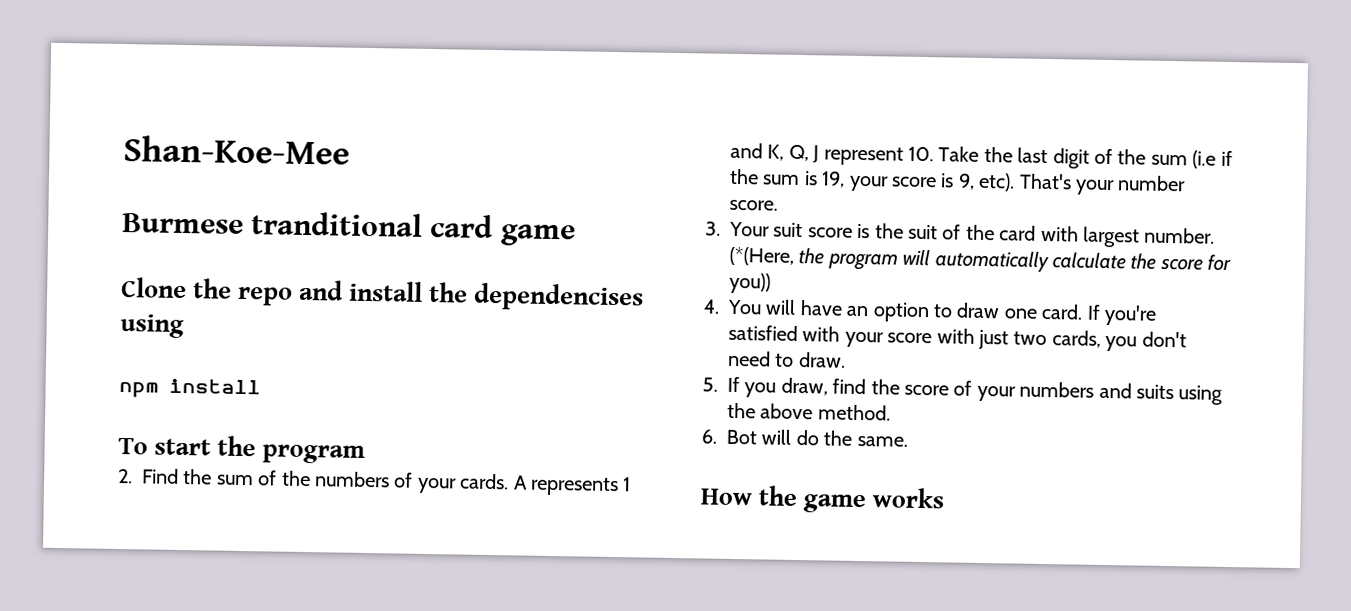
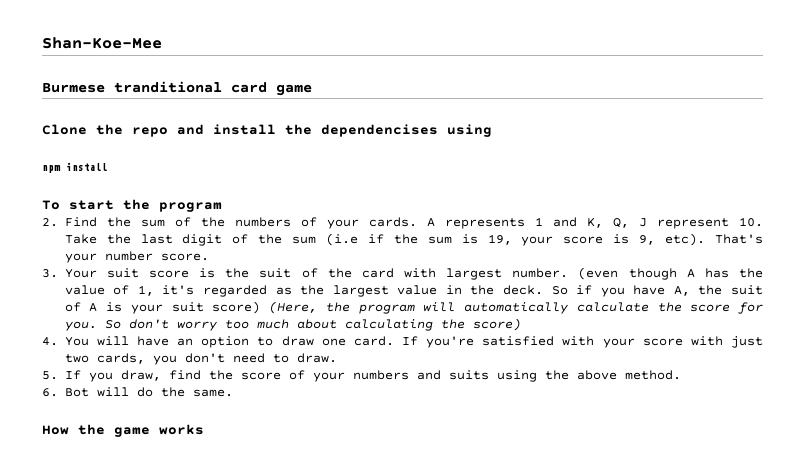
[729,246,794,266] (*(Here, -> [578,267,763,280] [64,285,764,297] [64,301,318,314] (even though A has the value of 1, it's regarded as the largest value in the deck. So if you have A, the suit of A is your suit score) (Here,
[729,272,771,294] you)) -> [64,318,521,331] you. So don't worry too much about calculating the score)

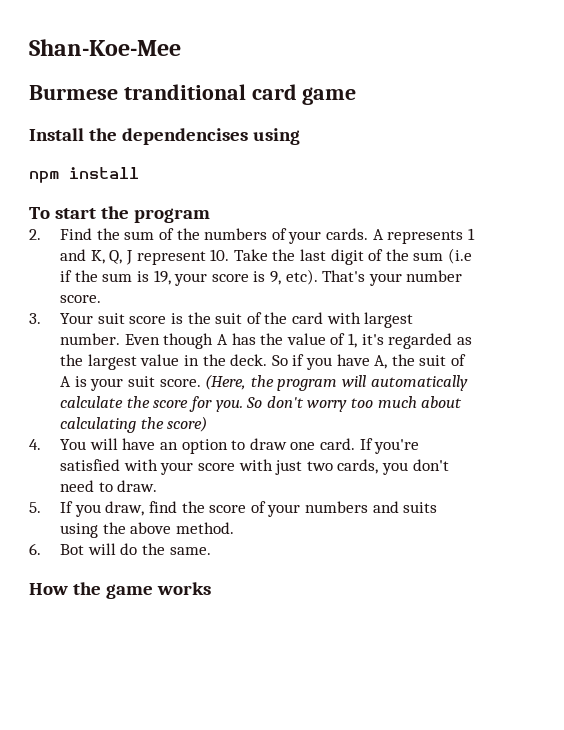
[42,124,276,137] Clone the repo and install -> [29,128,84,141] Install
[578,267,619,280] (even -> [124,334,160,345] Even
[212,301,261,314] score) -> [159,379,201,387] score.

